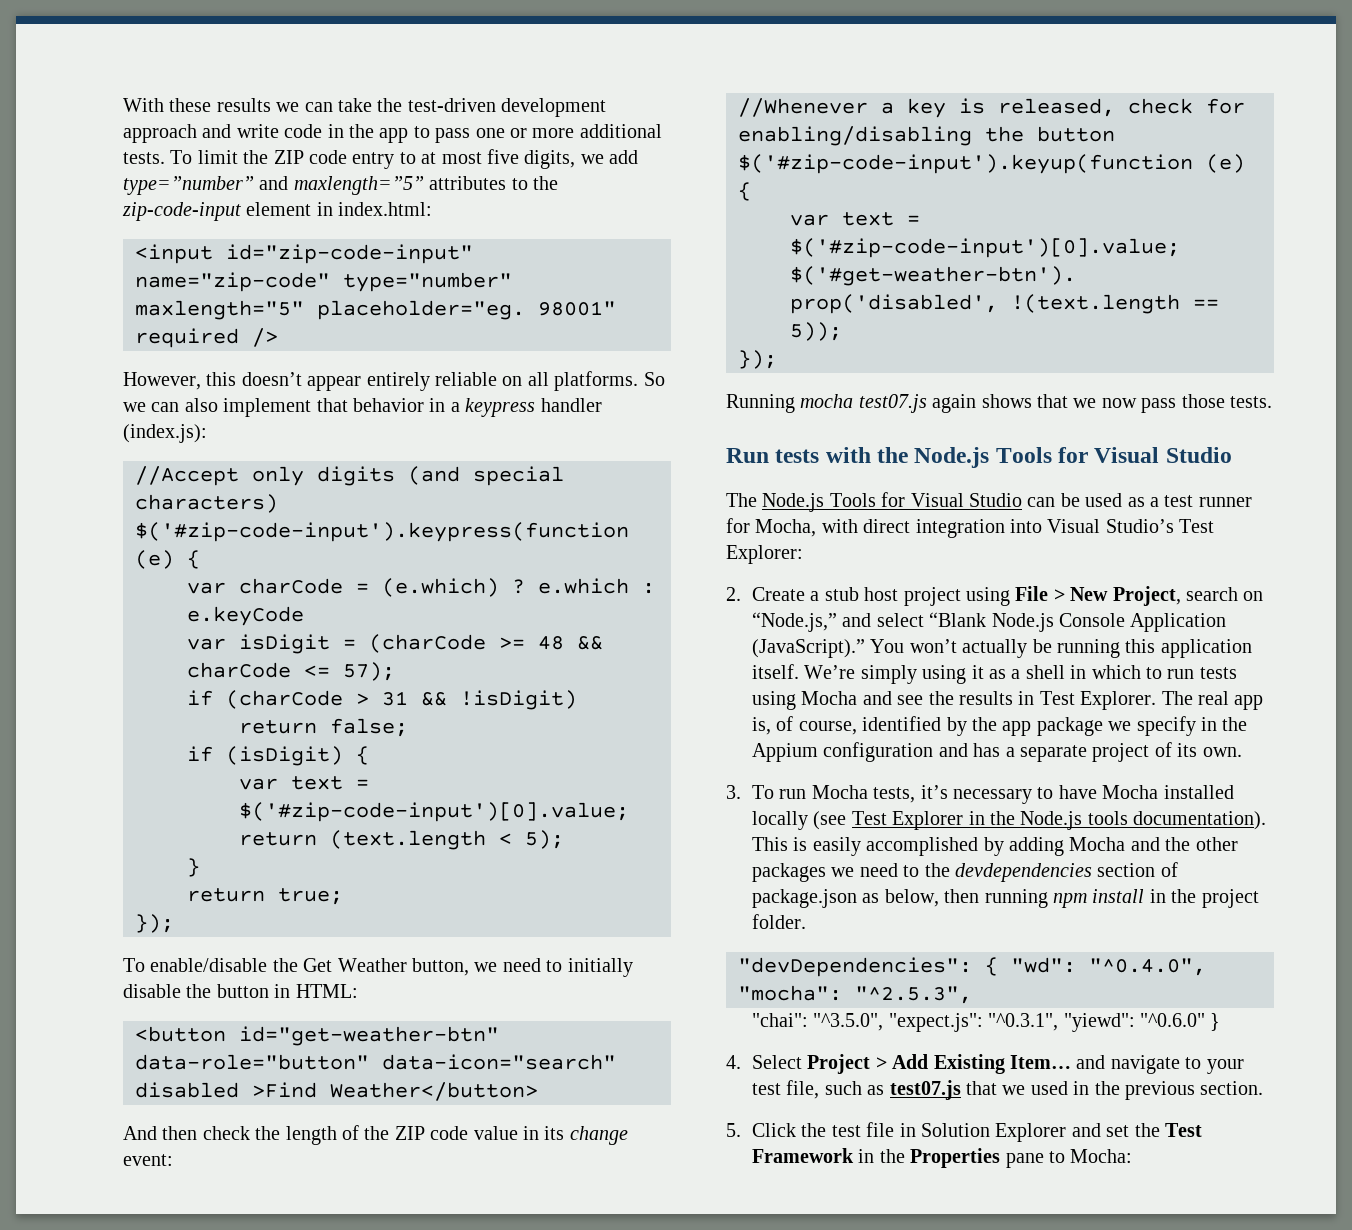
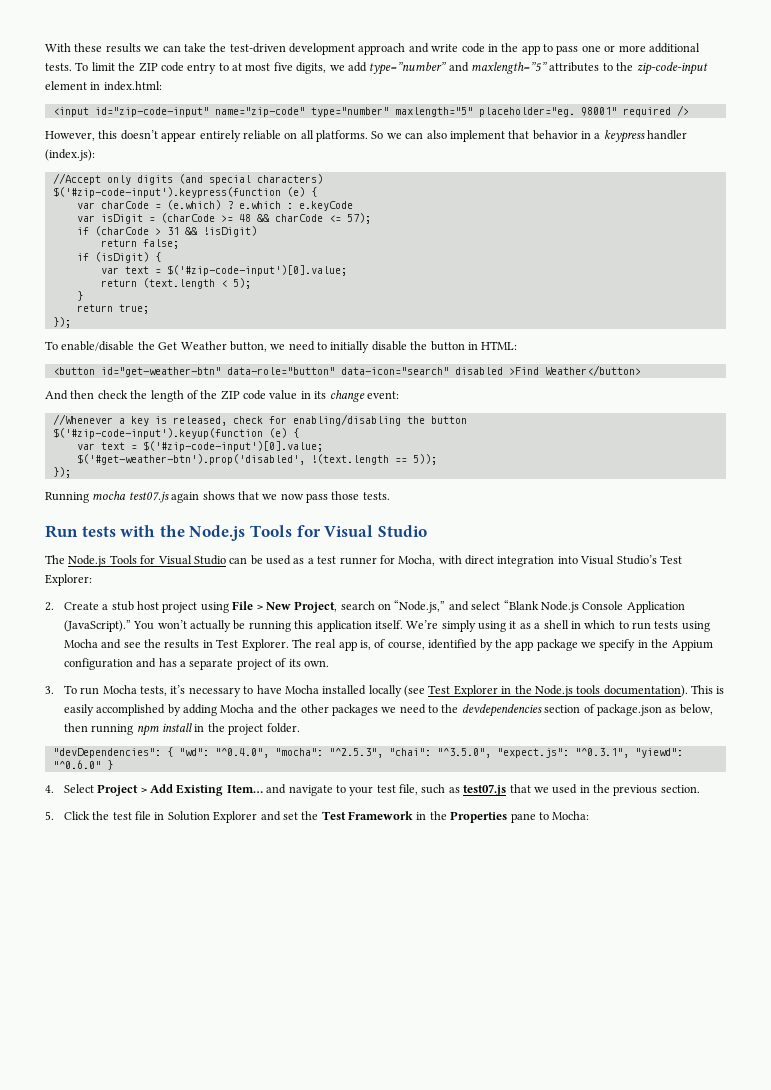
(972, 995) // -> (383, 753) none

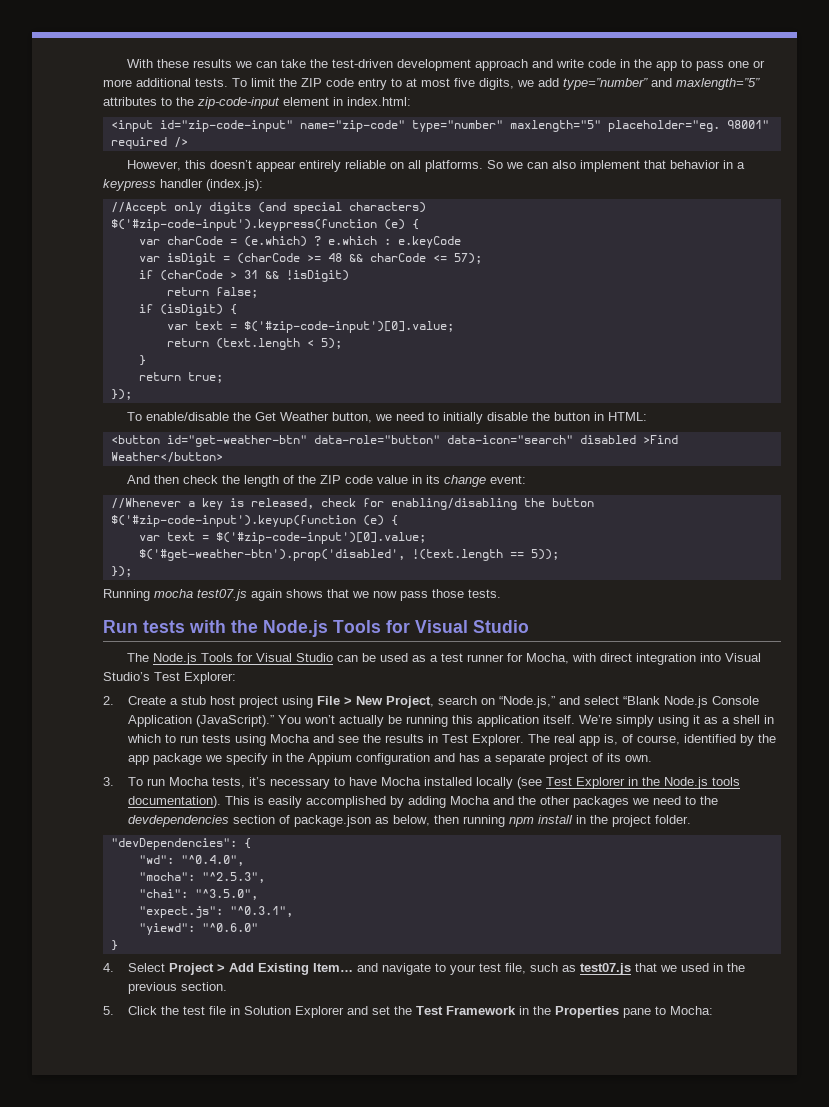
(173, 752) none -> (251, 843) //
(269, 753) none -> (244, 860) //
(383, 753) none -> (265, 877) //
(491, 753) none -> (258, 894) //
(629, 753) none -> (293, 911) //
(101, 764) none -> (258, 927) //

